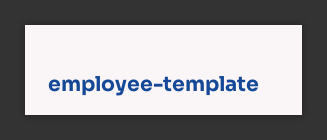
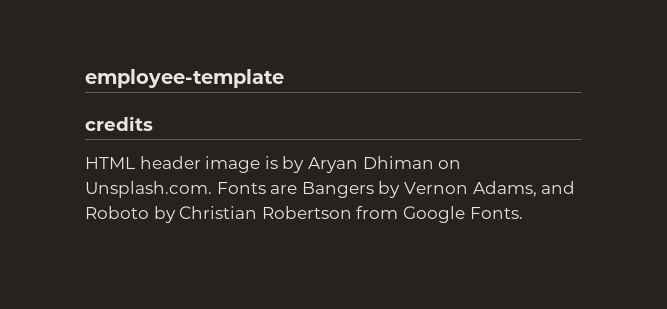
(259, 86) none -> [85,116,153,131] [85,156,462,173] [85,181,576,198] [85,206,523,223] // credits // HTML header image is by Aryan Dhiman on Unsplash.com. Fonts are Bangers by Vernon Adams, and Roboto by Christian Robertson from Google Fonts.

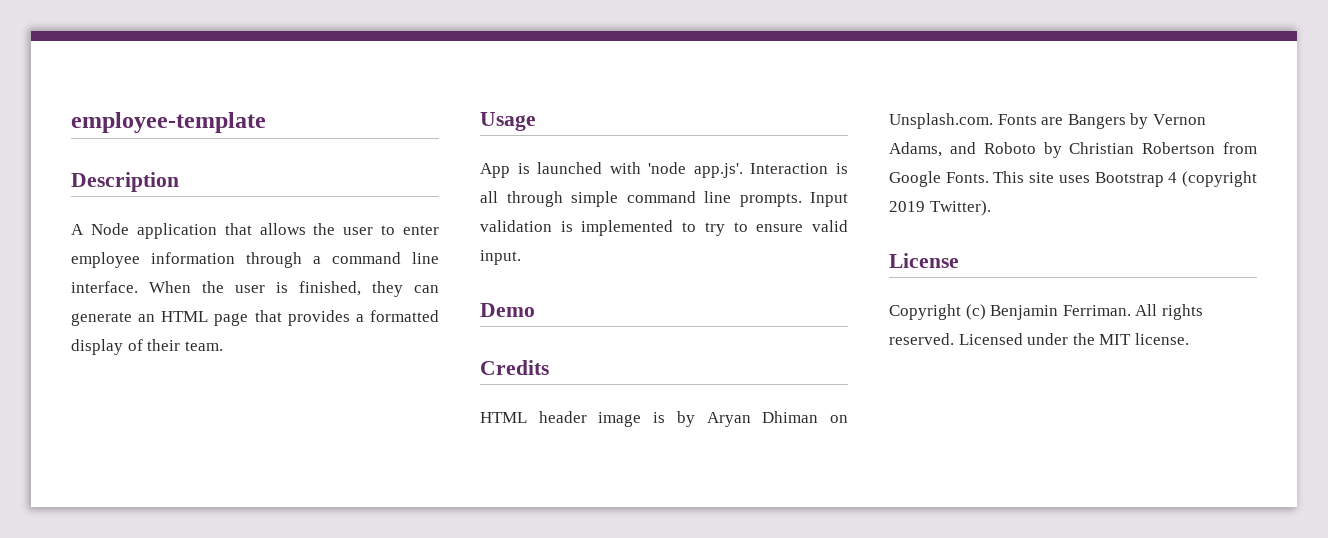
[85,116,153,131] credits -> [71,172,179,192] [71,223,439,239] [71,252,439,268] [71,281,439,297] [71,310,439,326] [71,339,223,355] [480,112,536,131] [480,162,848,178] [480,191,848,207] [480,220,848,236] [480,250,521,265] [480,303,535,317] [480,360,549,375] Description // A Node application that allows the user to enter employee information through a command line interface. When the user is finished, they can generate an HTML page that provides a formatted display of their team. // Usage // App is launched with 'node app.js'. Interaction is all through simple command line prompts. Input validation is implemented to try to ensure valid input. // Demo // Credits
(523, 213) none -> [993,171,1257,187] [889,200,991,216] [889,253,959,268] [889,304,1203,320] [889,333,1189,345] This site uses Bootstrap 4 (copyright 2019 Twitter). // License // Copyright (c) Benjamin Ferriman. All rights reserved. Licensed under the MIT license.

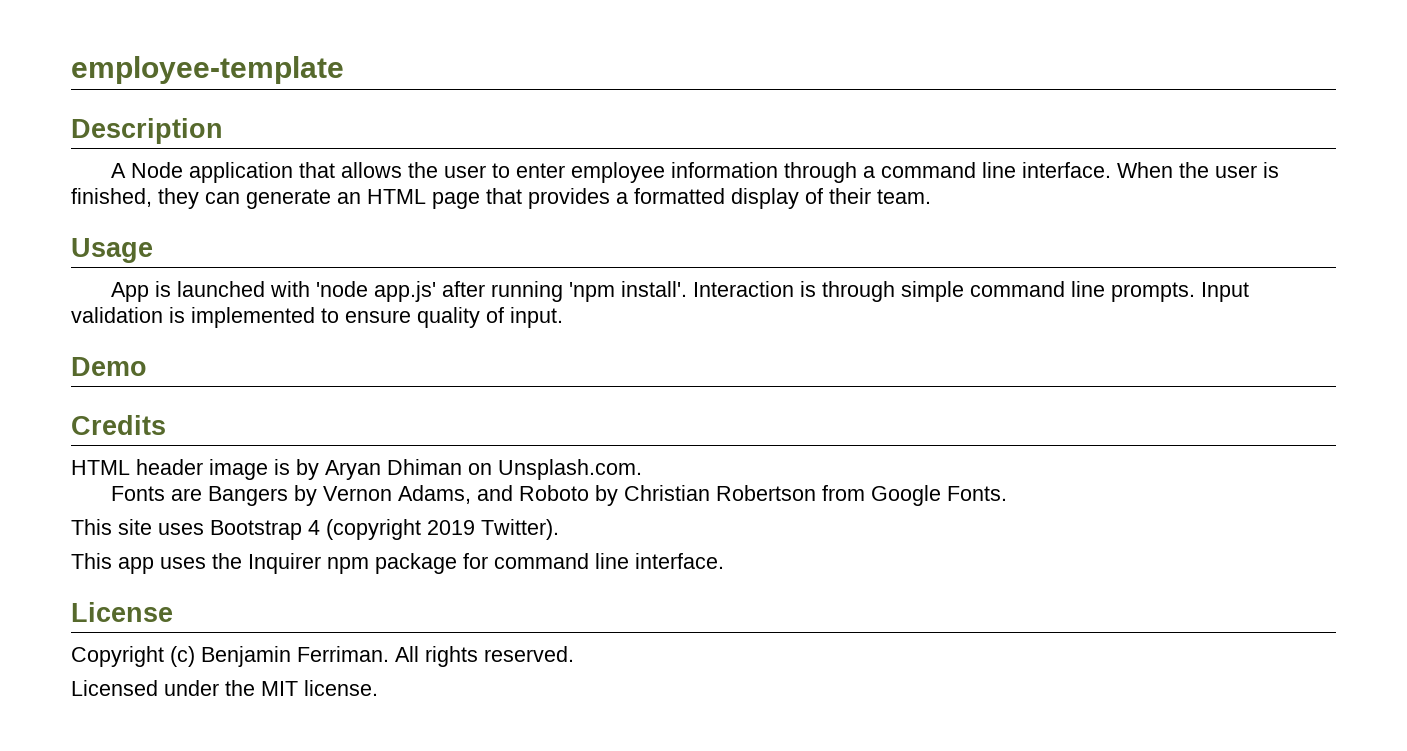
[693,163,743,178] app.js'. -> [373,281,687,302] app.js' after running 'npm install'.
[480,191,498,203] all -> (816, 289) none
[704,220,848,236] try to ensure valid -> [345,307,504,328] ensure quality of
(993, 121) none -> (642, 469) //
(989, 177) none -> (1007, 493) //
(991, 208) none -> [71,553,724,574] // This app uses the Inquirer npm package for command line interface.
(954, 339) none -> (574, 654) //

